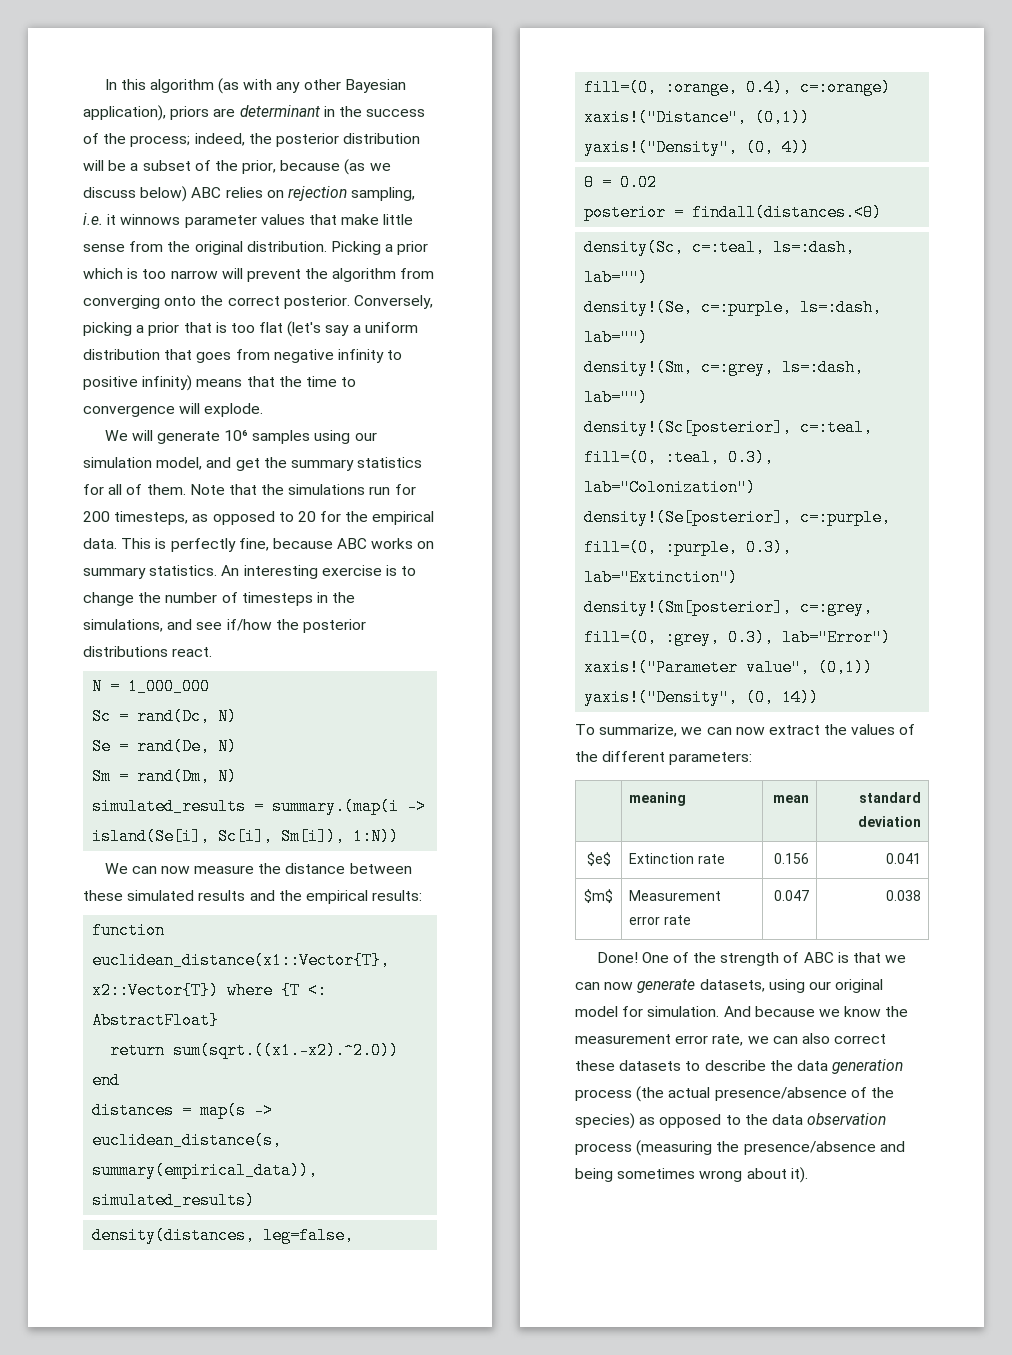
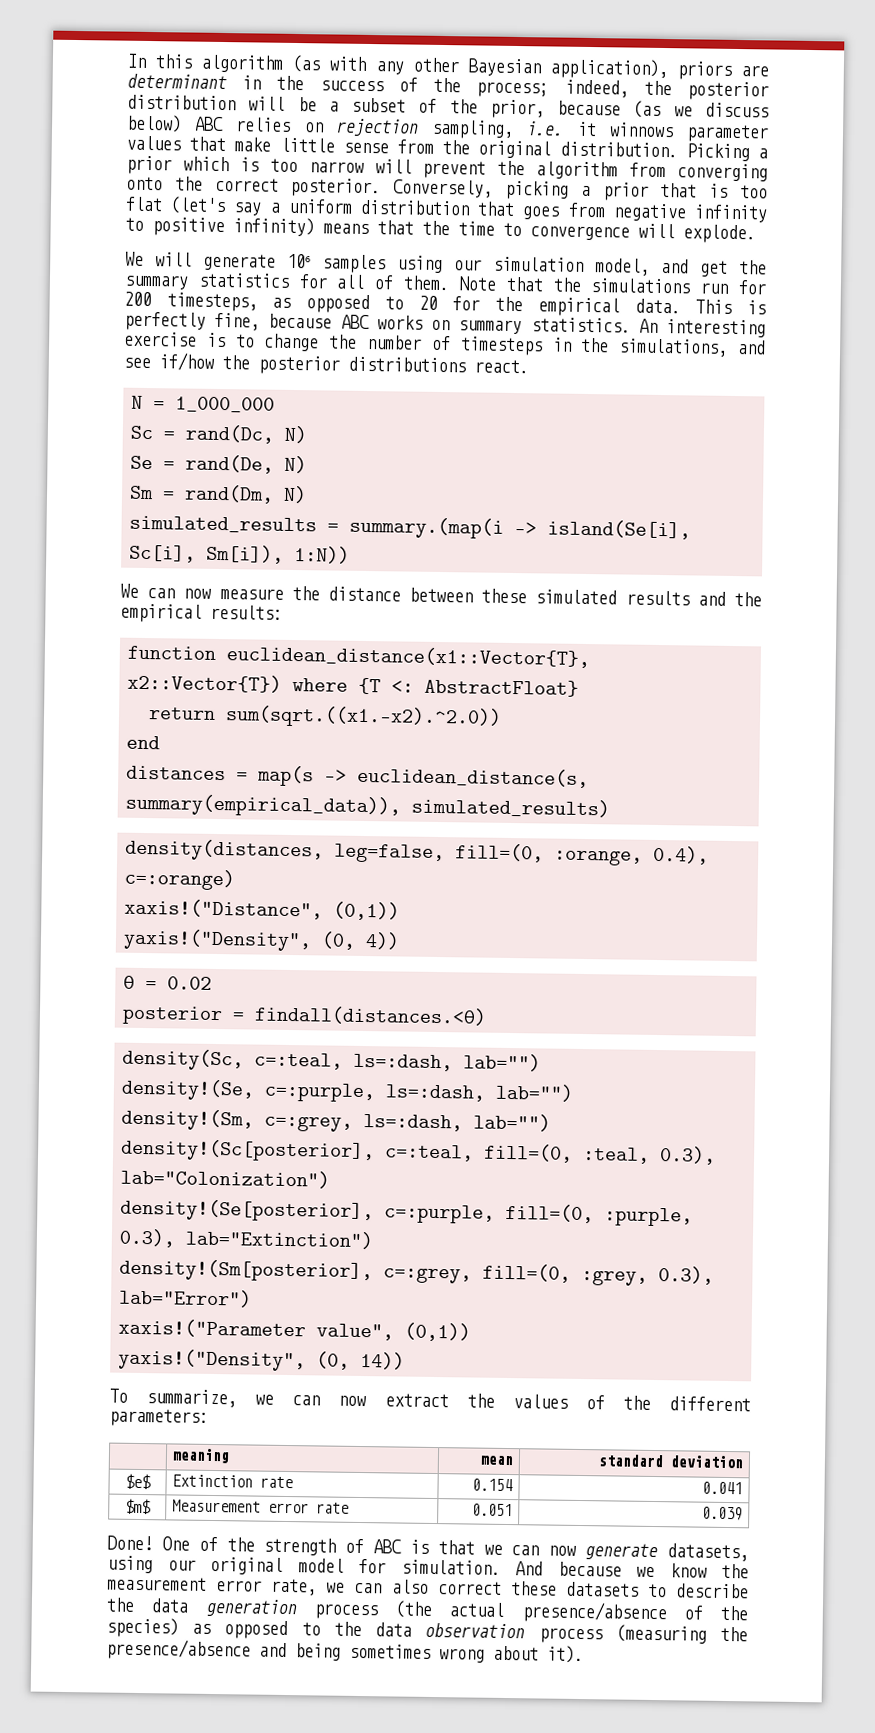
[773,853,809,864] 0.156 -> [472,1478,514,1492] 0.154
[773,890,809,901] [885,890,921,901] 0.047 | 0.038 -> [472,1503,514,1517] [702,1506,744,1521] 0.051 | 0.039

